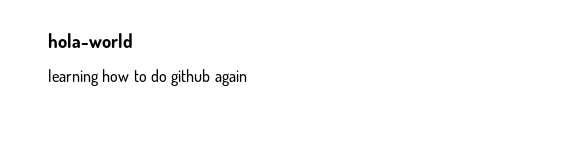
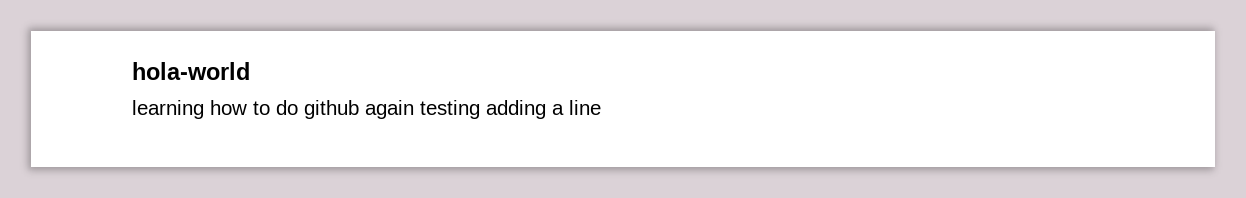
(247, 78) none -> [420,100,601,119] testing adding a line

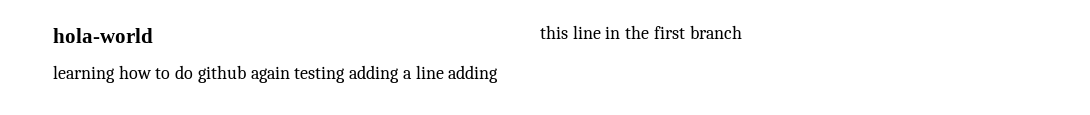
(601, 107) none -> [448,65,499,83] [540,25,742,39] adding this line in the first branch

